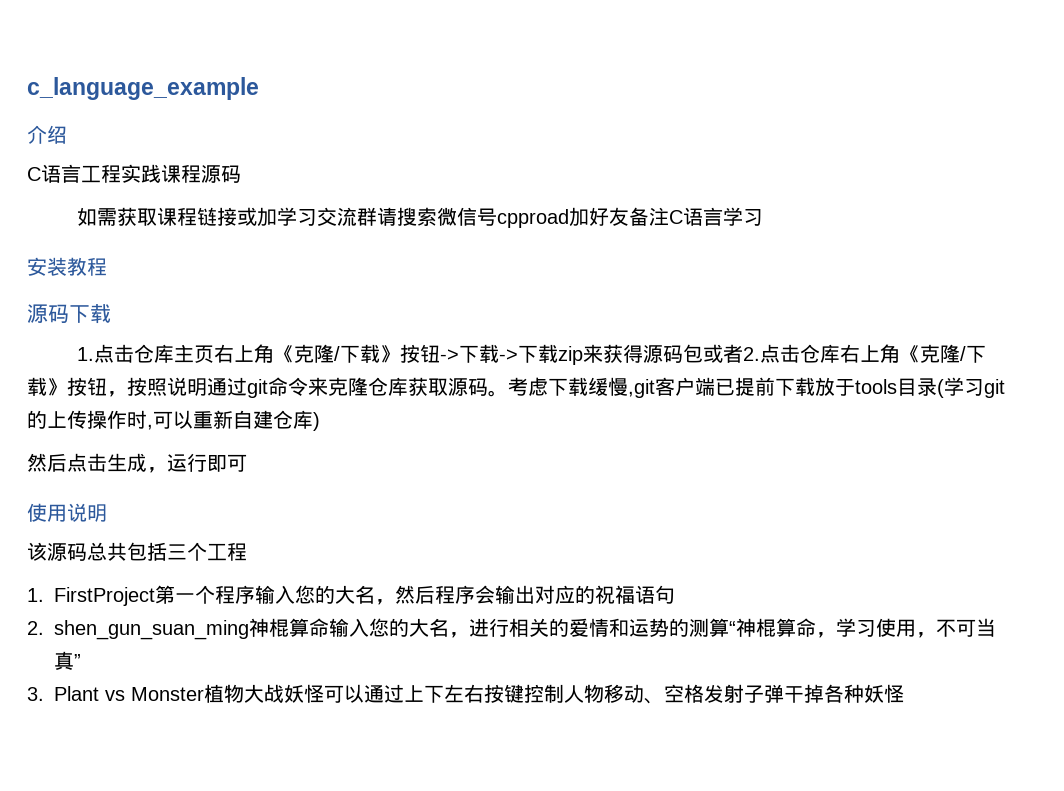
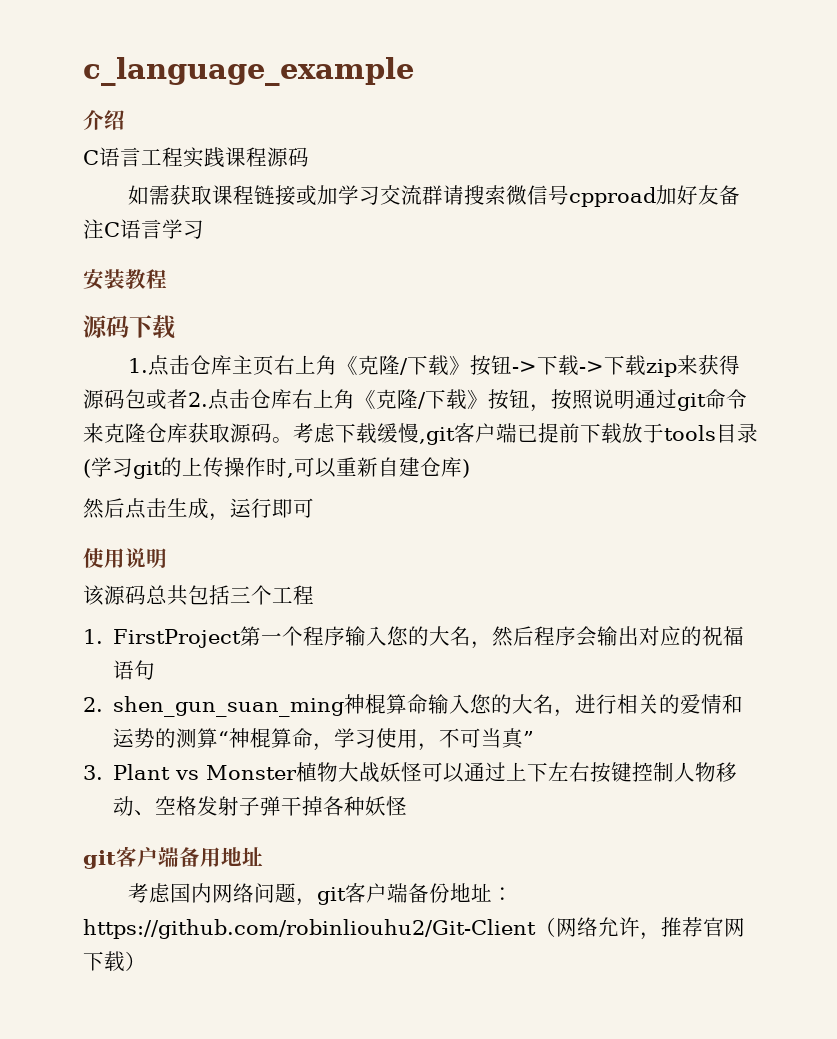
(904, 693) none -> [83,846,263,869] [128,883,514,906] [83,917,745,940] [83,951,146,972] // git客户端备用地址 // 考虑国内网络问题，git客户端备份地址：https://github.com/robinliouhu2/Git-Client（网络允许，推荐官网下载）

